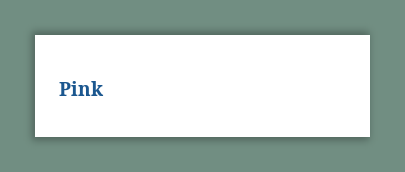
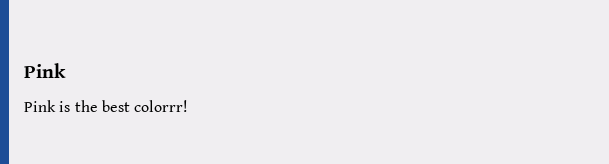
[59,81,104,96] Pink -> [24,63,66,78] [24,100,189,112] Pink // Pink is the best colorrr!

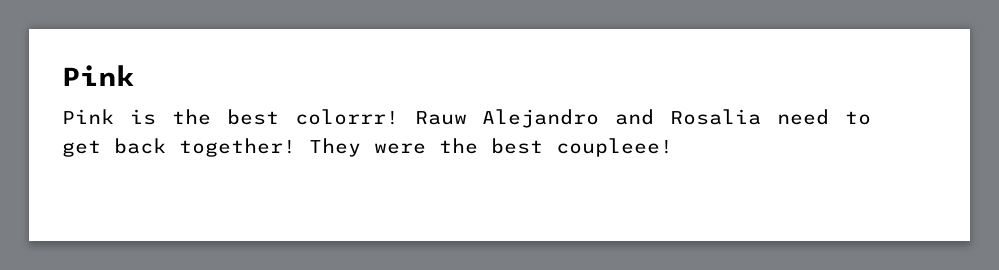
(189, 106) none -> [414,109,871,128] [62,138,673,157] Rauw Alejandro and Rosalia need to get back together! They were the best coupleee!

